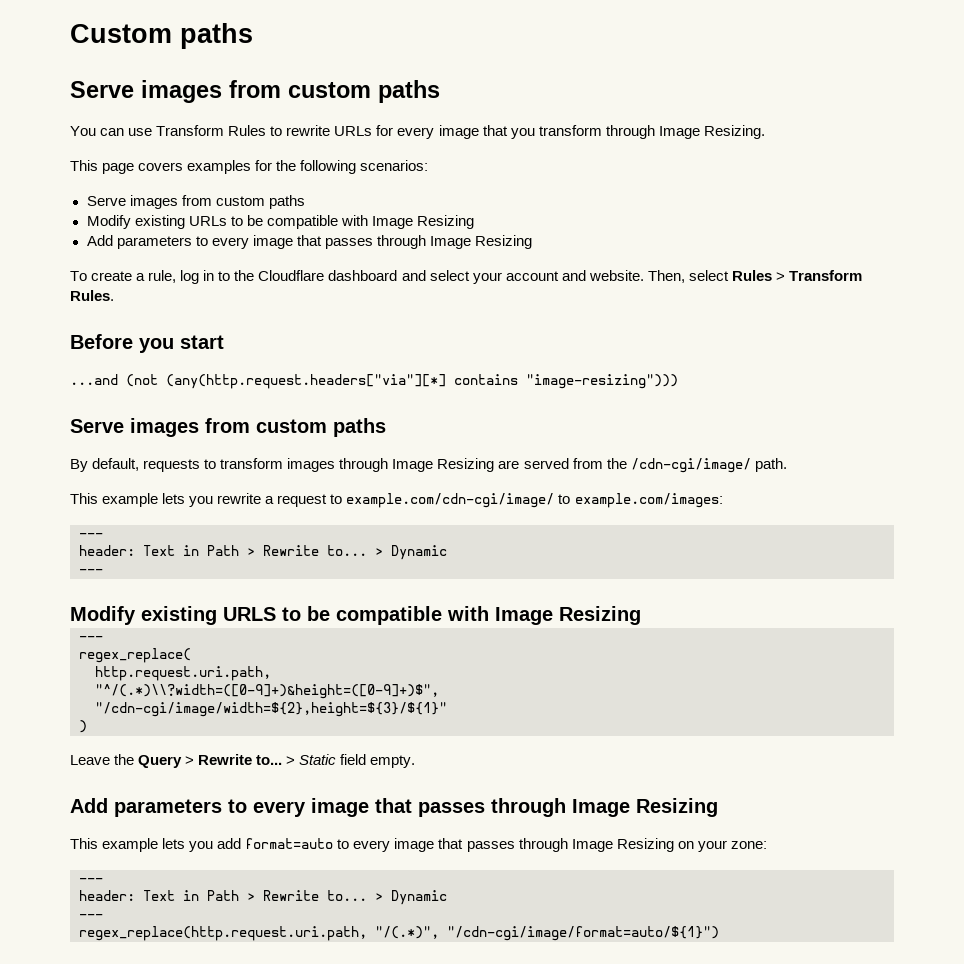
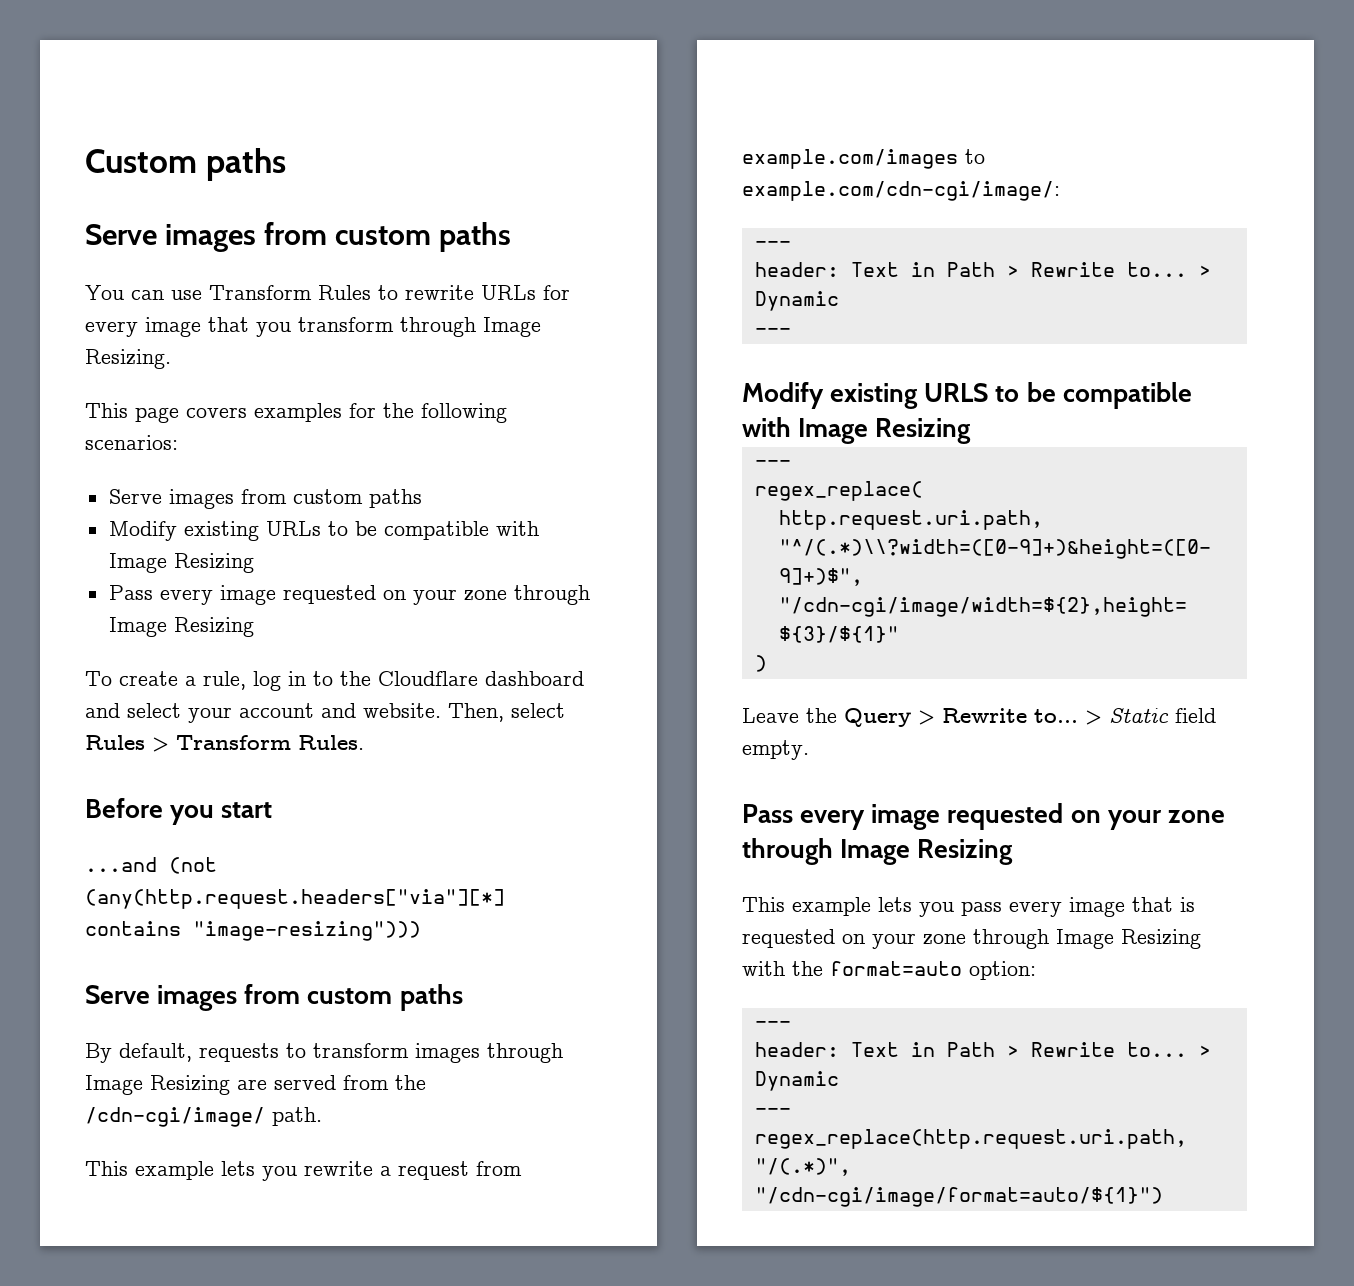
[86,235,373,249] Add parameters to every image that passes -> [108,585,507,605] Pass every image requested on your zone
[330,493,723,508] to example.com/cdn-cgi/image/ to example.com/images: -> [476,1161,522,1176] [742,149,985,169] [742,181,1060,201] from example.com/images to example.com/cdn-cgi/image/:
[70,798,485,817] Add parameters to every image that passes -> [742,803,1225,830] Pass every image requested on your zone
[217,838,767,852] add format=auto to every image that passes through Image Resizing on your zone: -> [961,897,1195,917] [742,929,1201,949] [742,961,1036,980] pass every image that is requested on your zone through Image Resizing with the format=auto option:

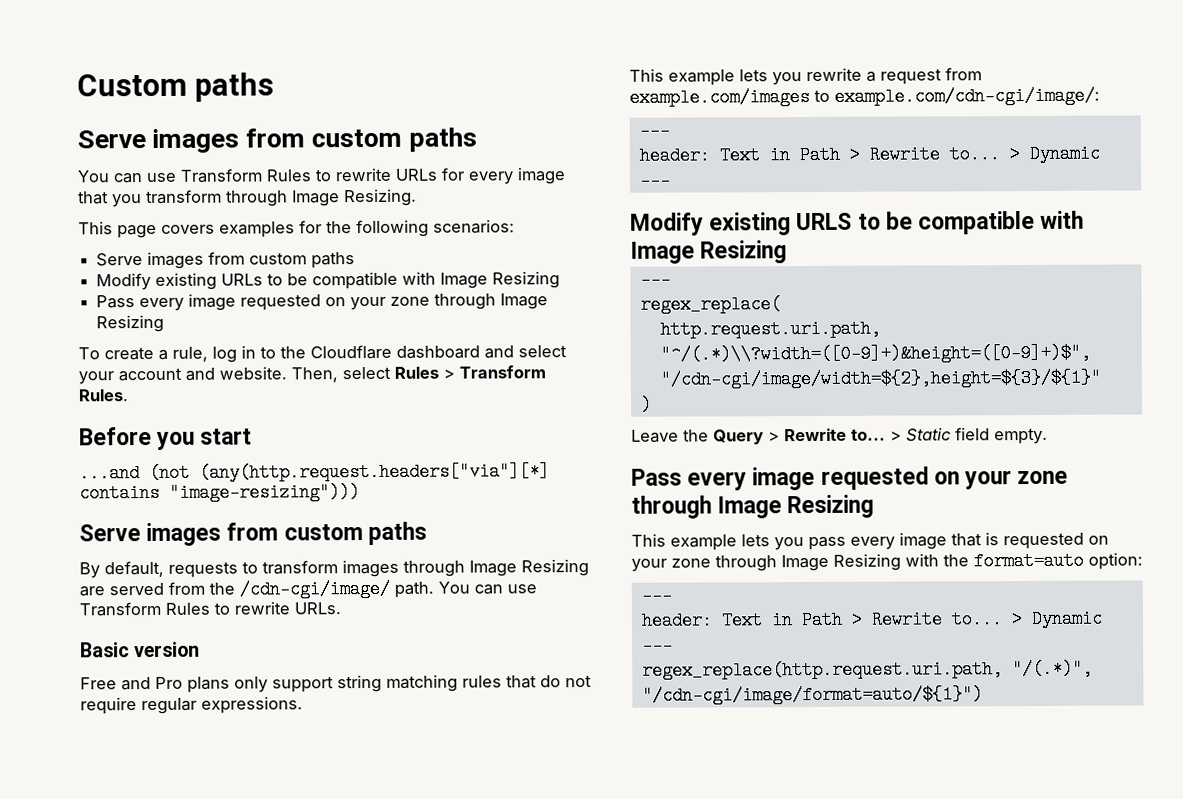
(322, 1116) none -> [438,581,537,595] [79,601,341,617] [80,641,201,658] [80,674,592,693] [80,696,303,715] You can use Transform Rules to rewrite URLs. // Basic version // Free and Pro plans only support string matching rules that do not require regular expressions.

